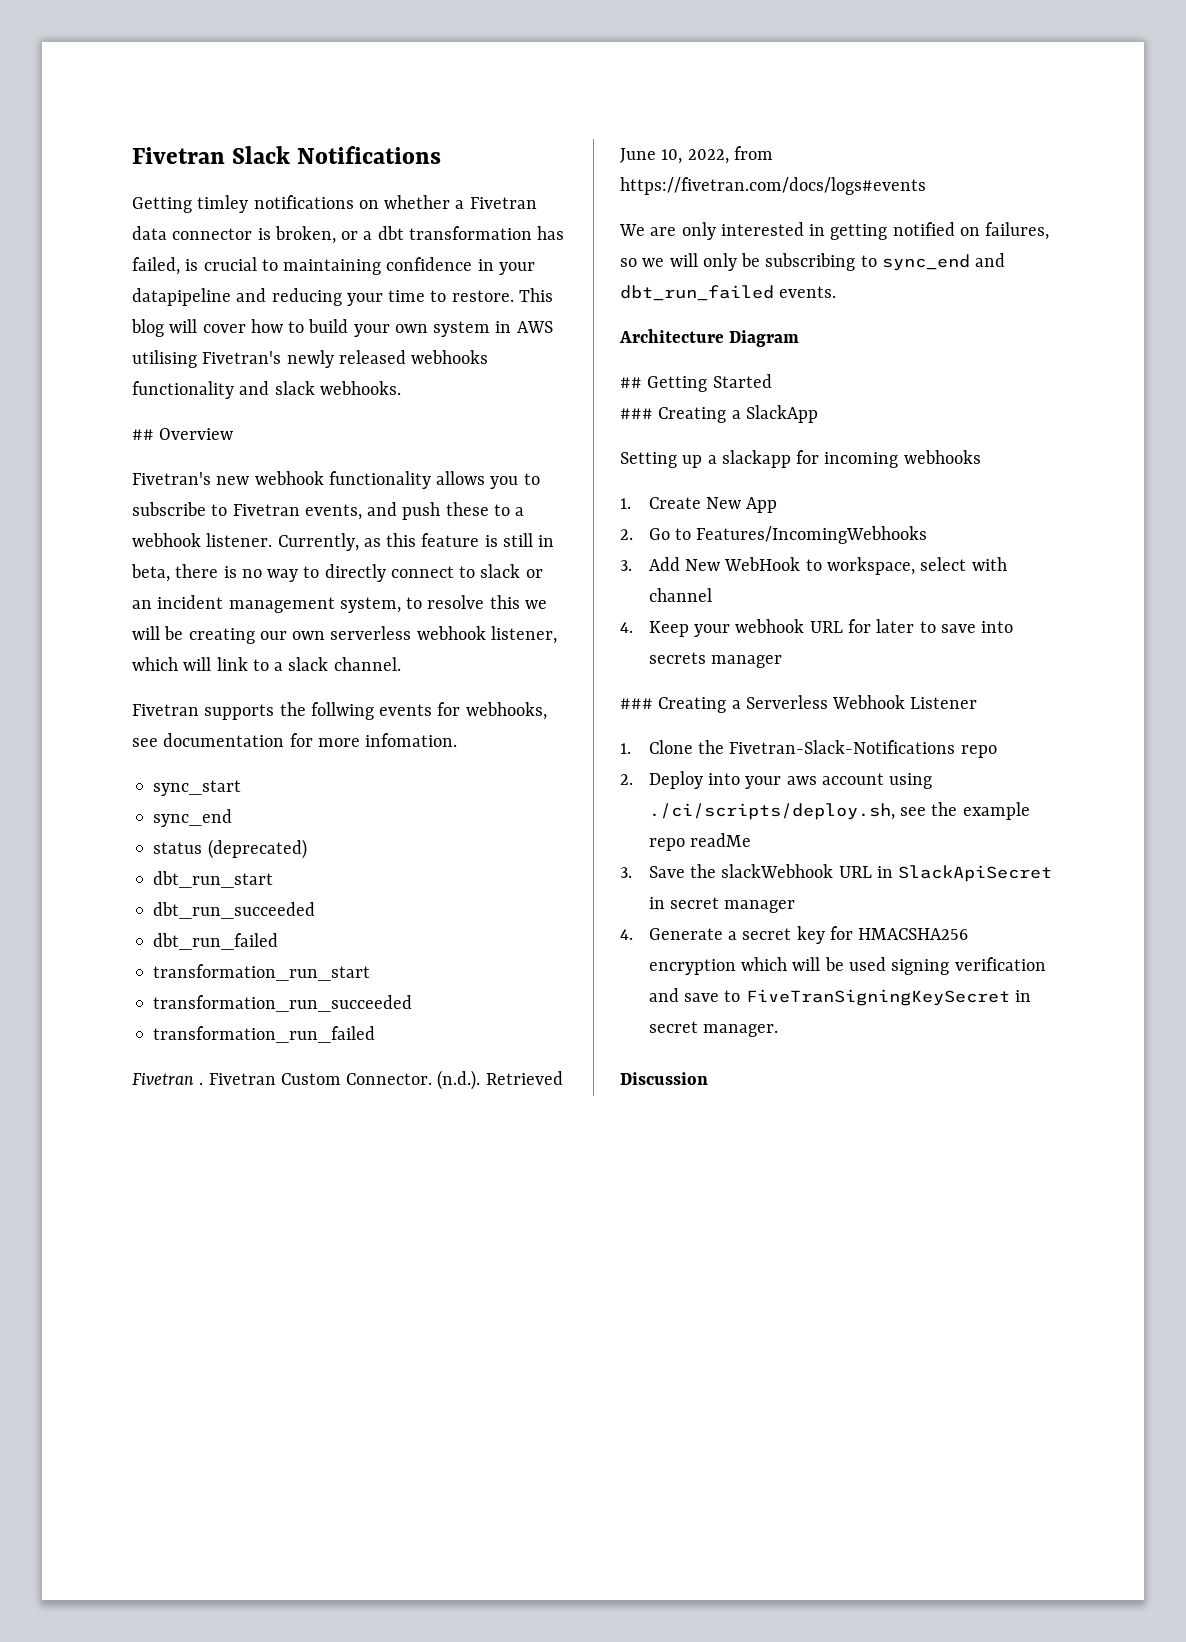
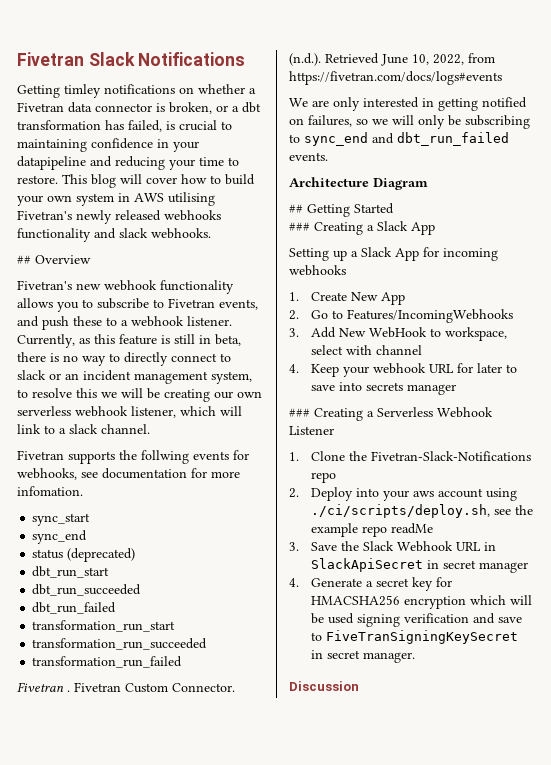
[745,405,818,423] SlackApp -> [377,221,435,235] Slack App
[721,450,791,468] slackapp -> [361,247,419,261] Slack App
[721,864,834,878] slackWebhook -> [363,541,454,552] Slack Webhook

